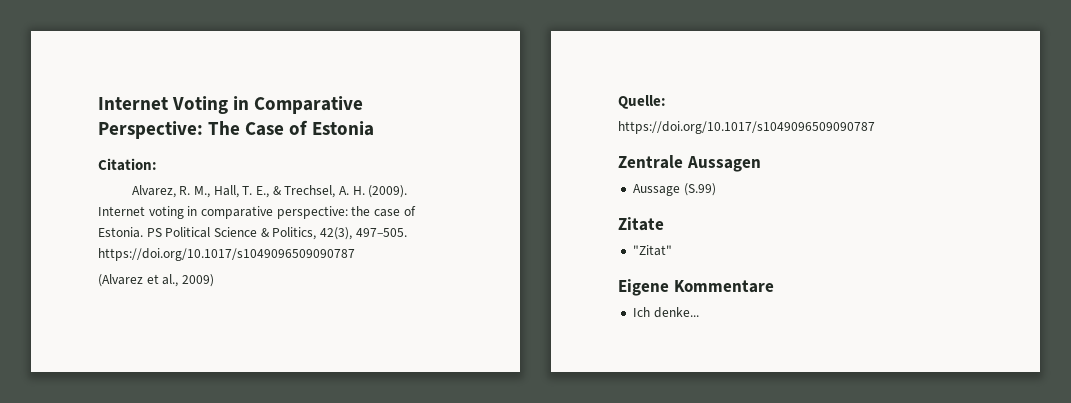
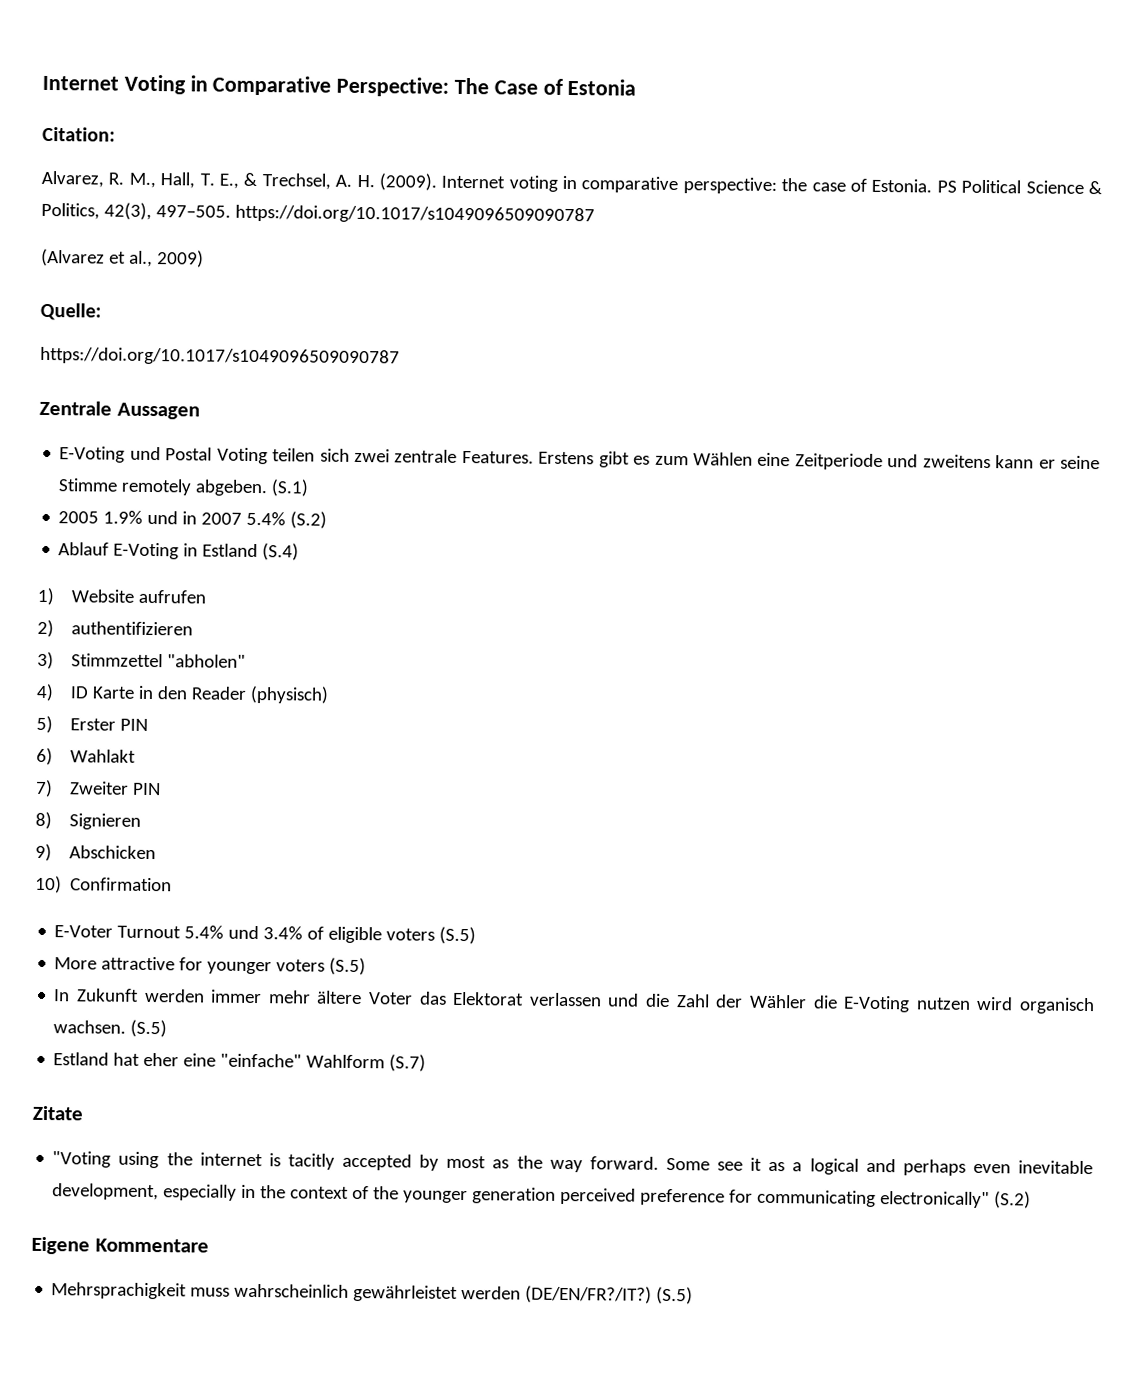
[632,183,716,196] [618,217,664,231] [632,245,672,256] [618,279,774,296] [632,307,699,318] Aussage (S.99) // Zitate // "Zitat" // Eigene Kommentare // Ich denke... -> [59,446,1100,471] [58,478,310,497] [58,510,328,529] [58,542,300,561] [37,587,206,606] [37,619,193,638] [37,651,246,670] [36,683,329,704] [36,715,148,734] [36,747,136,766] [35,779,161,798] [35,811,141,830] [35,843,156,862] [35,875,173,894] [54,925,477,945] [54,956,367,976] [54,988,1096,1015] [53,1019,168,1038] [53,1052,427,1072] [32,1105,83,1121] [52,1151,1093,1176] [52,1183,1032,1209] [31,1236,209,1255] [51,1282,694,1305] E-Voting und Postal Voting teilen sich zwei zentrale Features. Erstens gibt es zum Wählen eine Zeitperiode und zweitens kann er seine Stimme remotely abgeben. (S.1) // 2005 1.9% und in 2007 5.4% (S.2) // Ablauf E-Voting in Estland (S.4) // 1) Website aufrufen // 2) authentifizieren // 3) Stimmzettel "abholen" // 4) ID Karte in den Reader (physisch) // 5) Erster PIN // 6) Wahlakt // 7) Zweiter PIN // 8) Signieren // 9) Abschicken // 10) Confirmation // E-Voter Turnout 5.4% und 3.4% of eligible voters (S.5) // More attractive for younger voters (S.5) // In Zukunft werden immer mehr ältere Voter das Elektorat verlassen und die Zahl der Wähler die E-Voting nutzen wird organisch wachsen. (S.5) // Estland hat eher eine "einfache" Wahlform (S.7) // Zitate // "Voting using the internet is tacitly accepted by most as the way forward. Some see it as a logical and perhaps even inevitable development, especially in the context of the younger generation perceived preference for communicating electronically" (S.2) // Eigene Kommentare // Mehrsprachigkeit muss wahrscheinlich gewährleistet werden (DE/EN/FR?/IT?) (S.5)

